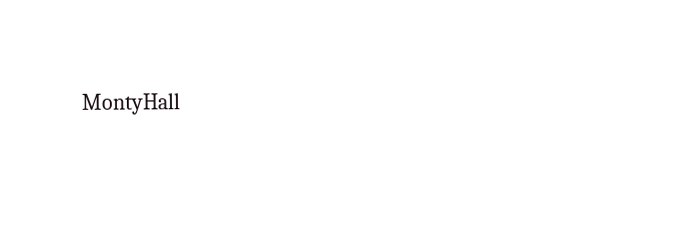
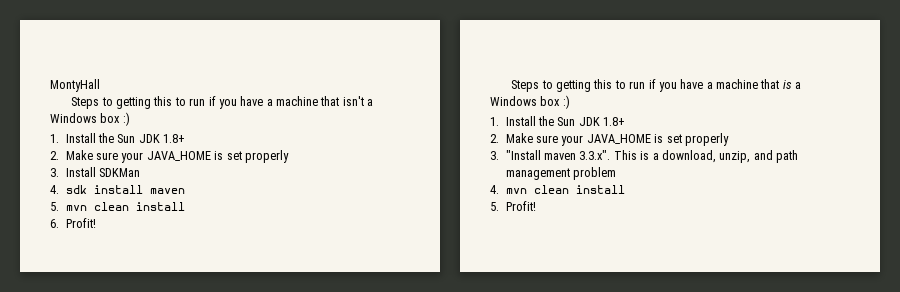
(180, 104) none -> [71,96,374,109] [50,112,130,126] [50,133,186,143] [50,150,289,163] [50,167,140,177] [50,185,185,194] [50,202,185,211] [50,218,96,228] [511,79,802,92] [490,95,570,109] [490,116,626,126] [490,133,729,146] [490,150,798,163] [505,167,616,180] [490,185,625,194] [490,201,536,211] // Steps to getting this to run if you have a machine that isn't a Windows box :) // 1. Install the Sun JDK 1.8+ // 2. Make sure your JAVA_HOME is set properly // 3. Install SDKMan // 4. sdk install maven // 5. mvn clean install // 6. Profit! // Steps to getting this to run if you have a machine that is a Windows box :) // 1. Install the Sun JDK 1.8+ // 2. Make sure your JAVA_HOME is set properly // 3. "Install maven 3.3.x". This is a download, unzip, and path management problem // 4. mvn clean install // 5. Profit!

